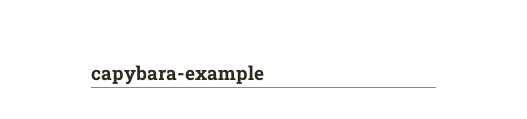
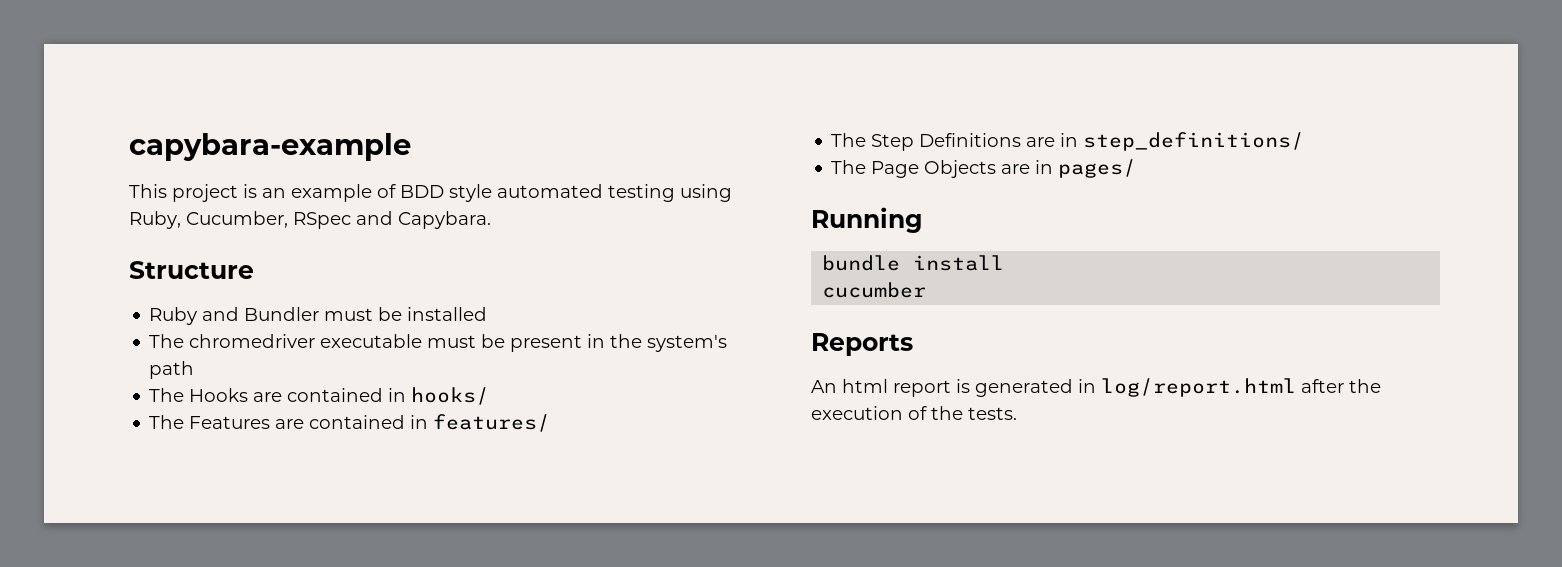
(264, 75) none -> [129,184,732,202] [129,211,491,229] [129,261,254,279] [149,307,488,325] [149,334,728,352] [149,361,195,379] [149,387,490,405] [149,414,551,432] [831,132,1305,151] [831,159,1137,178] [811,207,923,233] [822,255,1005,271] [822,282,927,298] [811,333,913,356] [811,378,1381,397] [811,406,1017,420] // This project is an example of BDD style automated testing using Ruby, Cucumber, RSpec and Capybara. // Structure // Ruby and Bundler must be installed // The chromedriver executable must be present in the system's path // The Hooks are contained in hooks/ // The Features are contained in features/ // The Step Definitions are in step_definitions/ // The Page Objects are in pages/ // Running // bundle install // cucumber // Reports // An html report is generated in log/report.html after the execution of the tests.

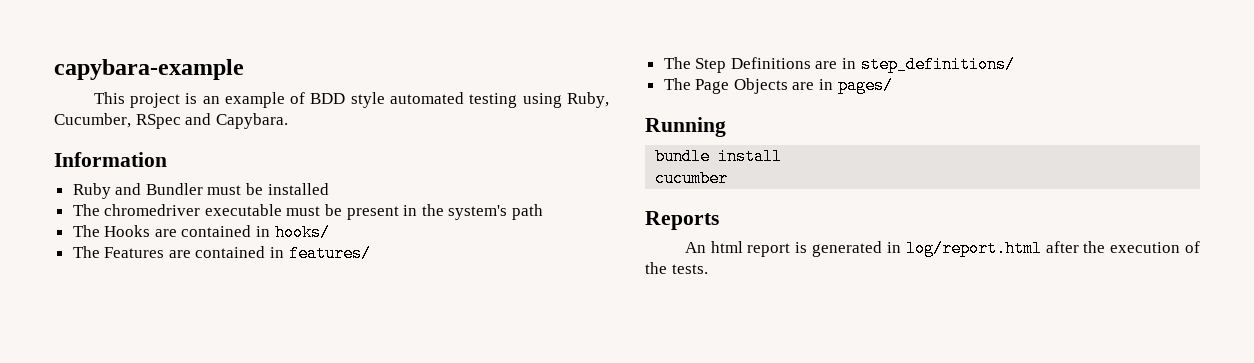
[129,261,254,279] Structure -> [54,152,167,167] Information

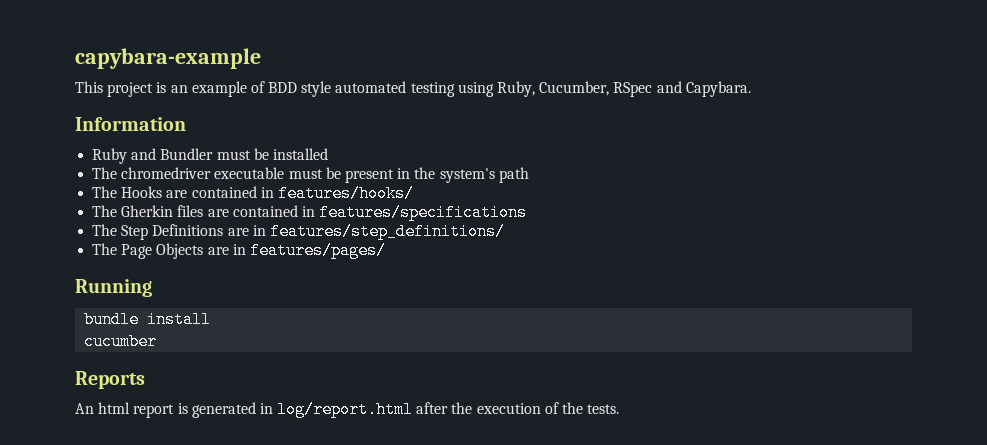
[274,224,330,241] [72,245,371,262] hooks/ // The Features are contained in features/ -> [277,185,414,202] [92,204,528,221] features/hooks/ // The Gherkin files are contained in features/specifications
[860,56,1015,73] step_definitions/ -> [269,223,505,240] features/step_definitions/
[837,77,893,94] pages/ -> [249,242,386,259] features/pages/

